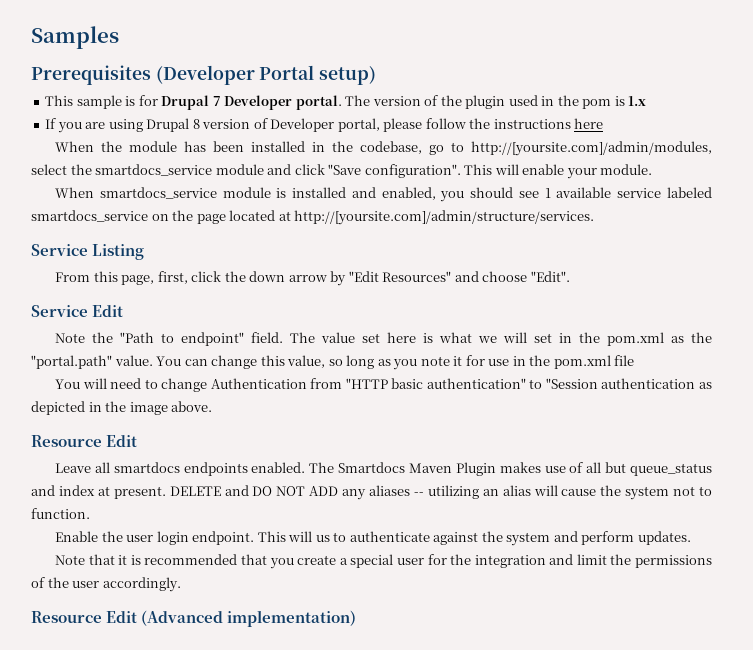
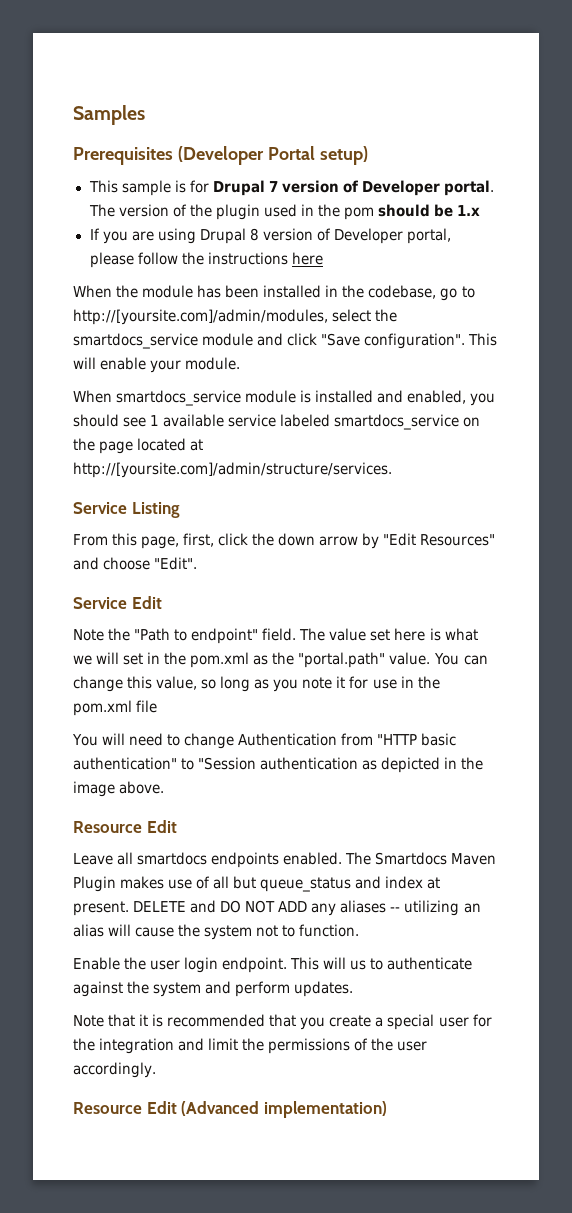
(221, 101) none -> [281,180,358,193] version of
[614,96,625,106] is -> [377,204,454,217] should be

